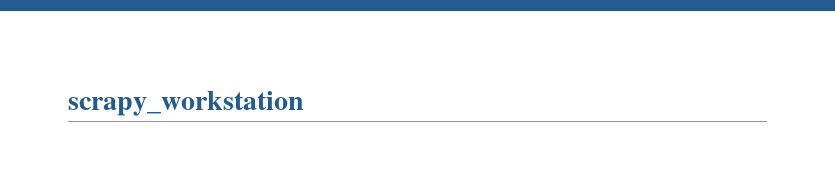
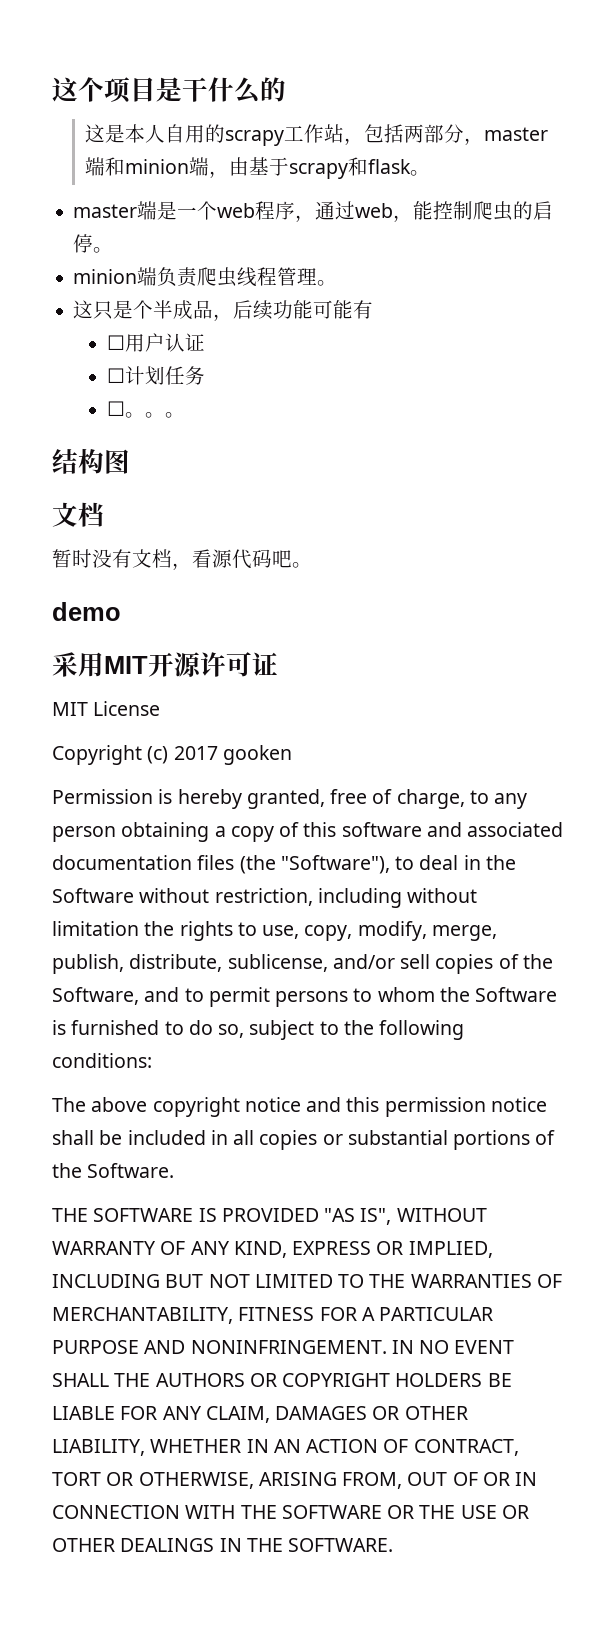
[68,91,304,116] scrapy_workstation -> [52,77,286,104] [85,124,549,146] [85,157,431,179] [73,201,554,222] [73,234,114,253] [73,267,338,287] [73,300,374,321] [106,333,205,352] [106,366,205,385] [106,401,185,418] [52,448,130,474] [52,502,104,527] [52,549,312,570] [52,602,121,621] [52,652,278,677] [52,701,161,716] [52,745,292,765] [52,789,528,809] [52,822,564,842] [52,855,516,874] [52,888,478,908] [52,921,497,941] [52,954,553,974] [52,987,558,1007] [52,1020,465,1040] [52,1053,152,1068] [52,1097,547,1117] [52,1130,556,1150] [52,1163,175,1178] [52,1208,487,1225] [52,1241,493,1258] [52,1274,562,1288] [52,1307,494,1324] [52,1340,515,1354] [52,1373,512,1387] [52,1406,468,1423] [52,1439,519,1456] [52,1472,538,1489] [52,1505,529,1519] [52,1538,394,1552] 这个项目是干什么的 // 这是本人自用的scrapy工作站，包括两部分，master端和minion端，由基于scrapy和flask。 // master端是一个web程序，通过web，能控制爬虫的启停。 // minion端负责爬虫线程管理。 // 这只是个半成品，后续功能可能有 // ☐用户认证 // ☐计划任务 // ☐。。。 // 结构图 // 文档 // 暂时没有文档，看源代码吧。 // demo // 采用MIT开源许可证 // MIT License // Copyright (c) 2017 gooken // Permission is hereby granted, free of charge, to any person obtaining a copy of this software and associated documentation files (the "Software"), to deal in the Software without restriction, including without limitation the rights to use, copy, modify, merge, publish, distribute, sublicense, and/or sell copies of the Software, and to permit persons to whom the Software is furnished to do so, subject to the following conditions: // The above copyright notice and this permission notice shall be included in all copies or substantial portions of the Software. // THE SOFTWARE IS PROVIDED "AS IS", WITHOUT WARRANTY OF ANY KIND, EXPRESS OR IMPLIED, INCLUDING BUT NOT LIMITED TO THE WARRANTIES OF MERCHANTABILITY, FITNESS FOR A PARTICULAR PURPOSE AND NONINFRINGEMENT. IN NO EVENT SHALL THE AUTHORS OR COPYRIGHT HOLDERS BE LIABLE FOR ANY CLAIM, DAMAGES OR OTHER LIABILITY, WHETHER IN AN ACTION OF CONTRACT, TORT OR OTHERWISE, ARISING FROM, OUT OF OR IN CONNECTION WITH THE SOFTWARE OR THE USE OR OTHER DEALINGS IN THE SOFTWARE.

